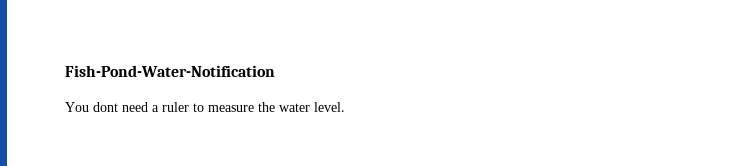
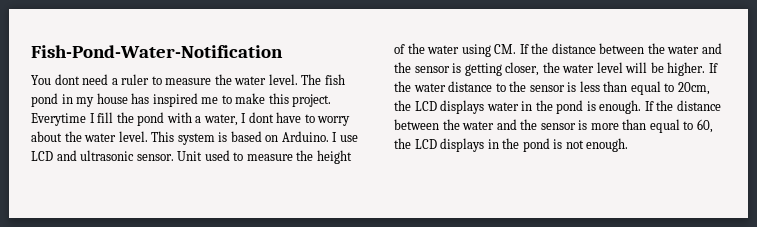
(345, 107) none -> [301,74,345,85] [31,93,332,107] [31,112,351,126] [31,131,358,145] [31,150,352,164] [394,43,722,57] [394,62,718,76] [394,81,710,95] [394,100,721,114] [394,119,713,133] [394,138,629,152] The fish pond in my house has inspired me to make this project. Everytime I fill the pond with a water, I dont have to worry about the water level. This system is based on Arduino. I use LCD and ultrasonic sensor. Unit used to measure the height of the water using CM. If the distance between the water and the sensor is getting closer, the water level will be higher. If the water distance to the sensor is less than equal to 20cm, the LCD displays water in the pond is enough. If the distance between the water and the sensor is more than equal to 60, the LCD displays in the pond is not enough.

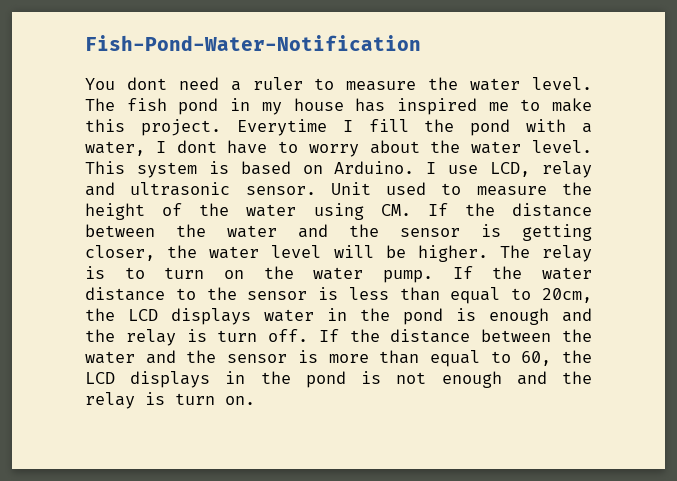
[31,151,53,161] LCD -> [490,161,593,178] LCD, relay
(706, 69) none -> [499,245,592,262] [85,266,433,283] The relay is to turn on the water pump.
[599,100,642,114] enough. -> [489,308,592,325] [85,329,309,346] enough and the relay is turn off.
[586,138,629,152] enough. -> [441,371,592,388] [85,392,255,409] enough and the relay is turn on.

